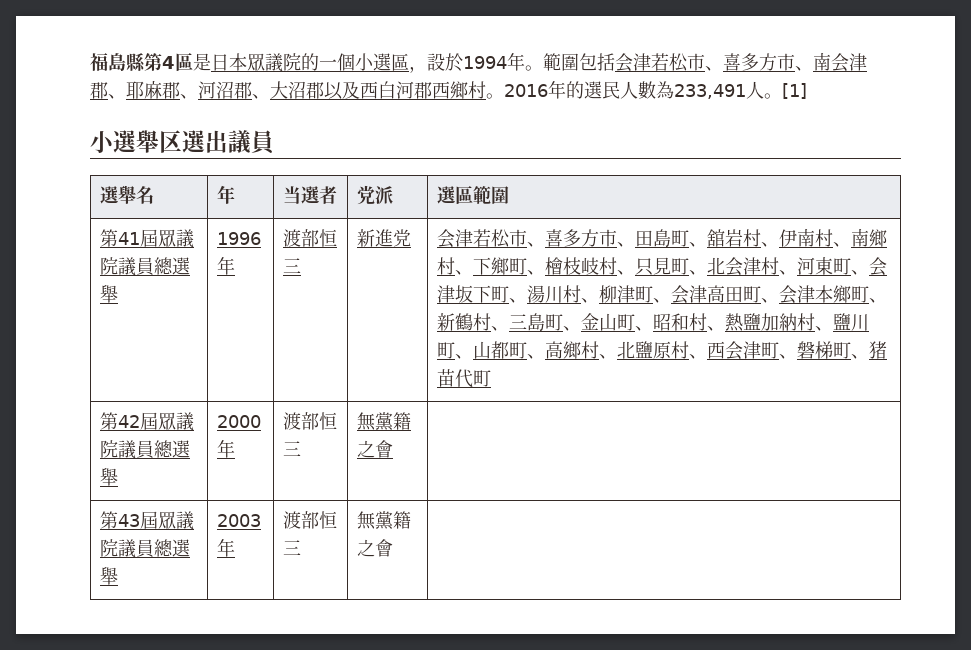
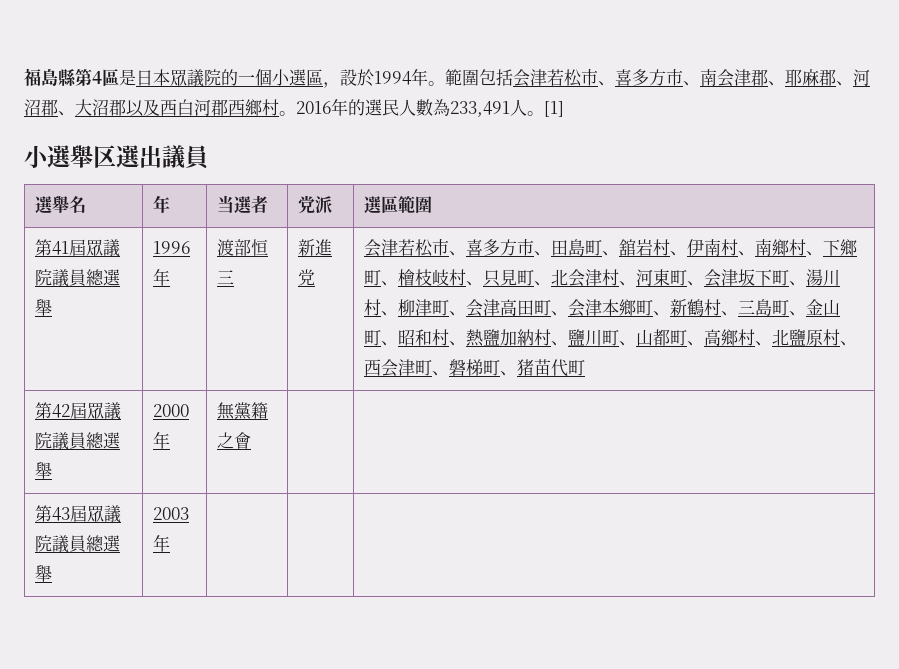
[283,412,338,430] [283,441,302,456] [357,412,412,431] [357,440,394,458] | 渡部恒三 | 無黨籍之會 | -> [217,402,269,420] [217,432,252,449] | 無黨籍之會 | |
[283,511,338,529] [283,540,302,555] [357,511,412,530] [357,539,394,557] 渡部恒三 | 無黨籍之會 -> (171, 543) |

